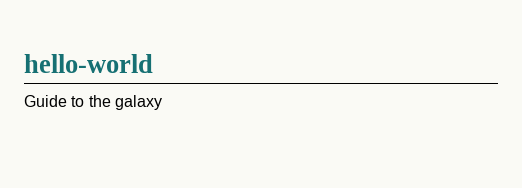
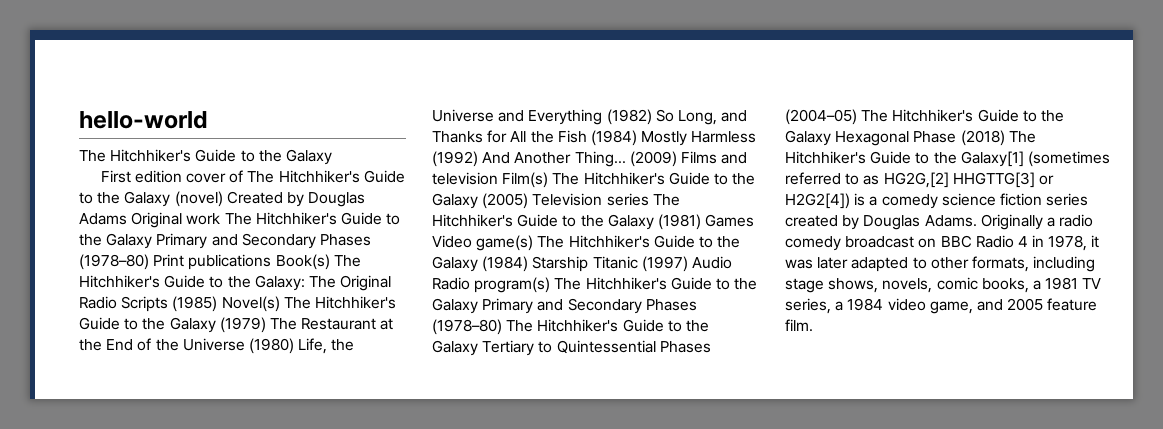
[24,95,162,110] Guide to the galaxy -> [79,149,332,165] [100,170,405,183] [79,191,366,207] [79,212,401,228] [79,233,371,249] [79,254,361,270] [79,275,392,291] [79,296,396,312] [79,317,394,333] [79,338,355,354] [432,109,748,125] [432,130,757,146] [432,151,748,167] [432,172,756,188] [432,193,680,209] [432,214,755,230] [432,235,741,251] [432,256,732,272] [432,277,758,293] [432,298,697,314] [432,319,709,335] [432,340,711,356] [785,109,1064,125] [785,130,1036,146] [785,151,1110,167] [785,172,1054,188] [785,193,1089,209] [785,214,1094,230] [785,235,1100,251] [785,256,1096,272] [785,277,1102,293] [785,298,1098,314] [785,319,813,332] The Hitchhiker's Guide to the Galaxy // First edition cover of The Hitchhiker's Guide to the Galaxy (novel) Created by Douglas Adams Original work The Hitchhiker's Guide to the Galaxy Primary and Secondary Phases (1978–80) Print publications Book(s) The Hitchhiker's Guide to the Galaxy: The Original Radio Scripts (1985) Novel(s) The Hitchhiker's Guide to the Galaxy (1979) The Restaurant at the End of the Universe (1980) Life, the Universe and Everything (1982) So Long, and Thanks for All the Fish (1984) Mostly Harmless (1992) And Another Thing... (2009) Films and television Film(s) The Hitchhiker's Guide to the Galaxy (2005) Television series The Hitchhiker's Guide to the Galaxy (1981) Games Video game(s) The Hitchhiker's Guide to the Galaxy (1984) Starship Titanic (1997) Audio Radio program(s) The Hitchhiker's Guide to the Galaxy Primary and Secondary Phases (1978–80) The Hitchhiker's Guide to the Galaxy Tertiary to Quintessential Phases (2004–05) The Hitchhiker's Guide to the Galaxy Hexagonal Phase (2018) The Hitchhiker's Guide to the Galaxy[1] (sometimes referred to as HG2G,[2] HHGTTG[3] or H2G2[4]) is a comedy science fiction series created by Douglas Adams. Originally a radio comedy broadcast on BBC Radio 4 in 1978, it was later adapted to other formats, including stage shows, novels, comic books, a 1981 TV series, a 1984 video game, and 2005 feature film.

